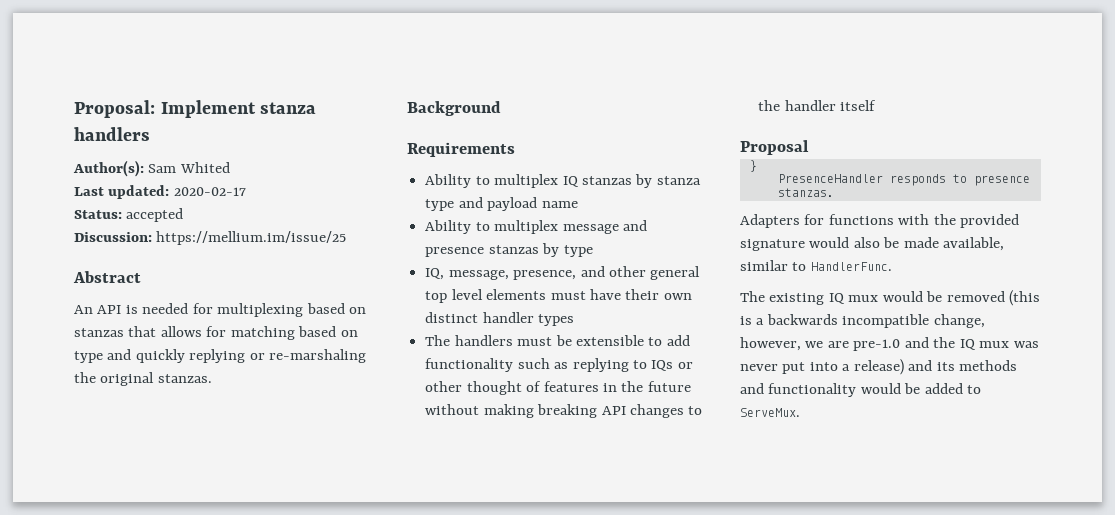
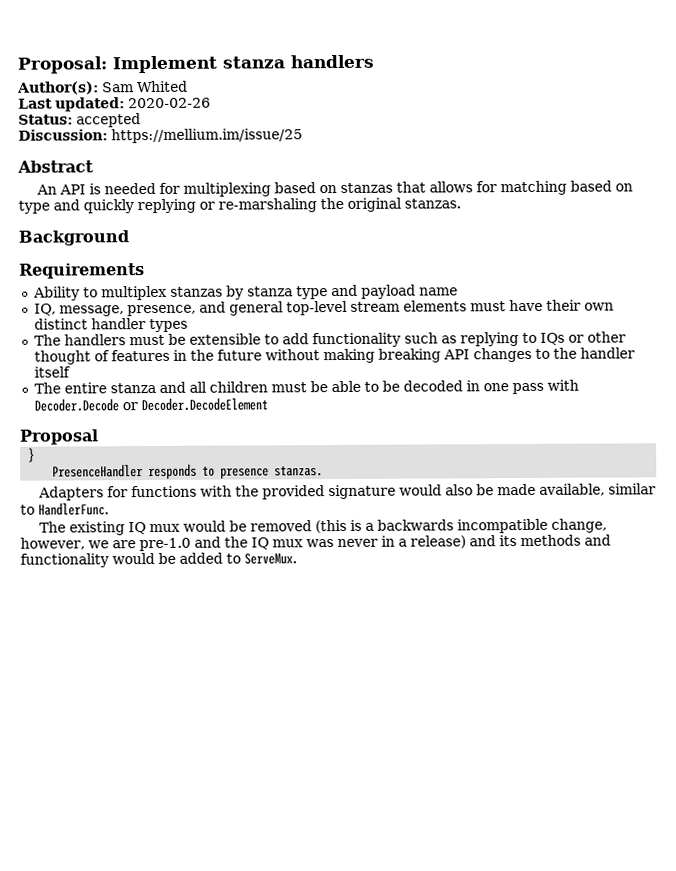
[173,187,246,196] 2020-02-17 -> [128,97,211,109] 2020-02-26
[562,176,579,187] IQ -> (167, 293) none
[425,220,647,234] [425,243,593,257] // Ability to multiplex message and presence stanzas by type -> (458, 291) none
[608,266,701,280] [425,289,483,303] other general top level -> [228,300,400,316] general top-level stream
(877, 105) none -> [33,379,579,395] [33,397,268,412] // The entire stanza and all children must be able to be decoded in one pass with Decoder.Decode or Decoder.DecodeElement
[782,362,838,374] put into -> [380,535,395,547] in

